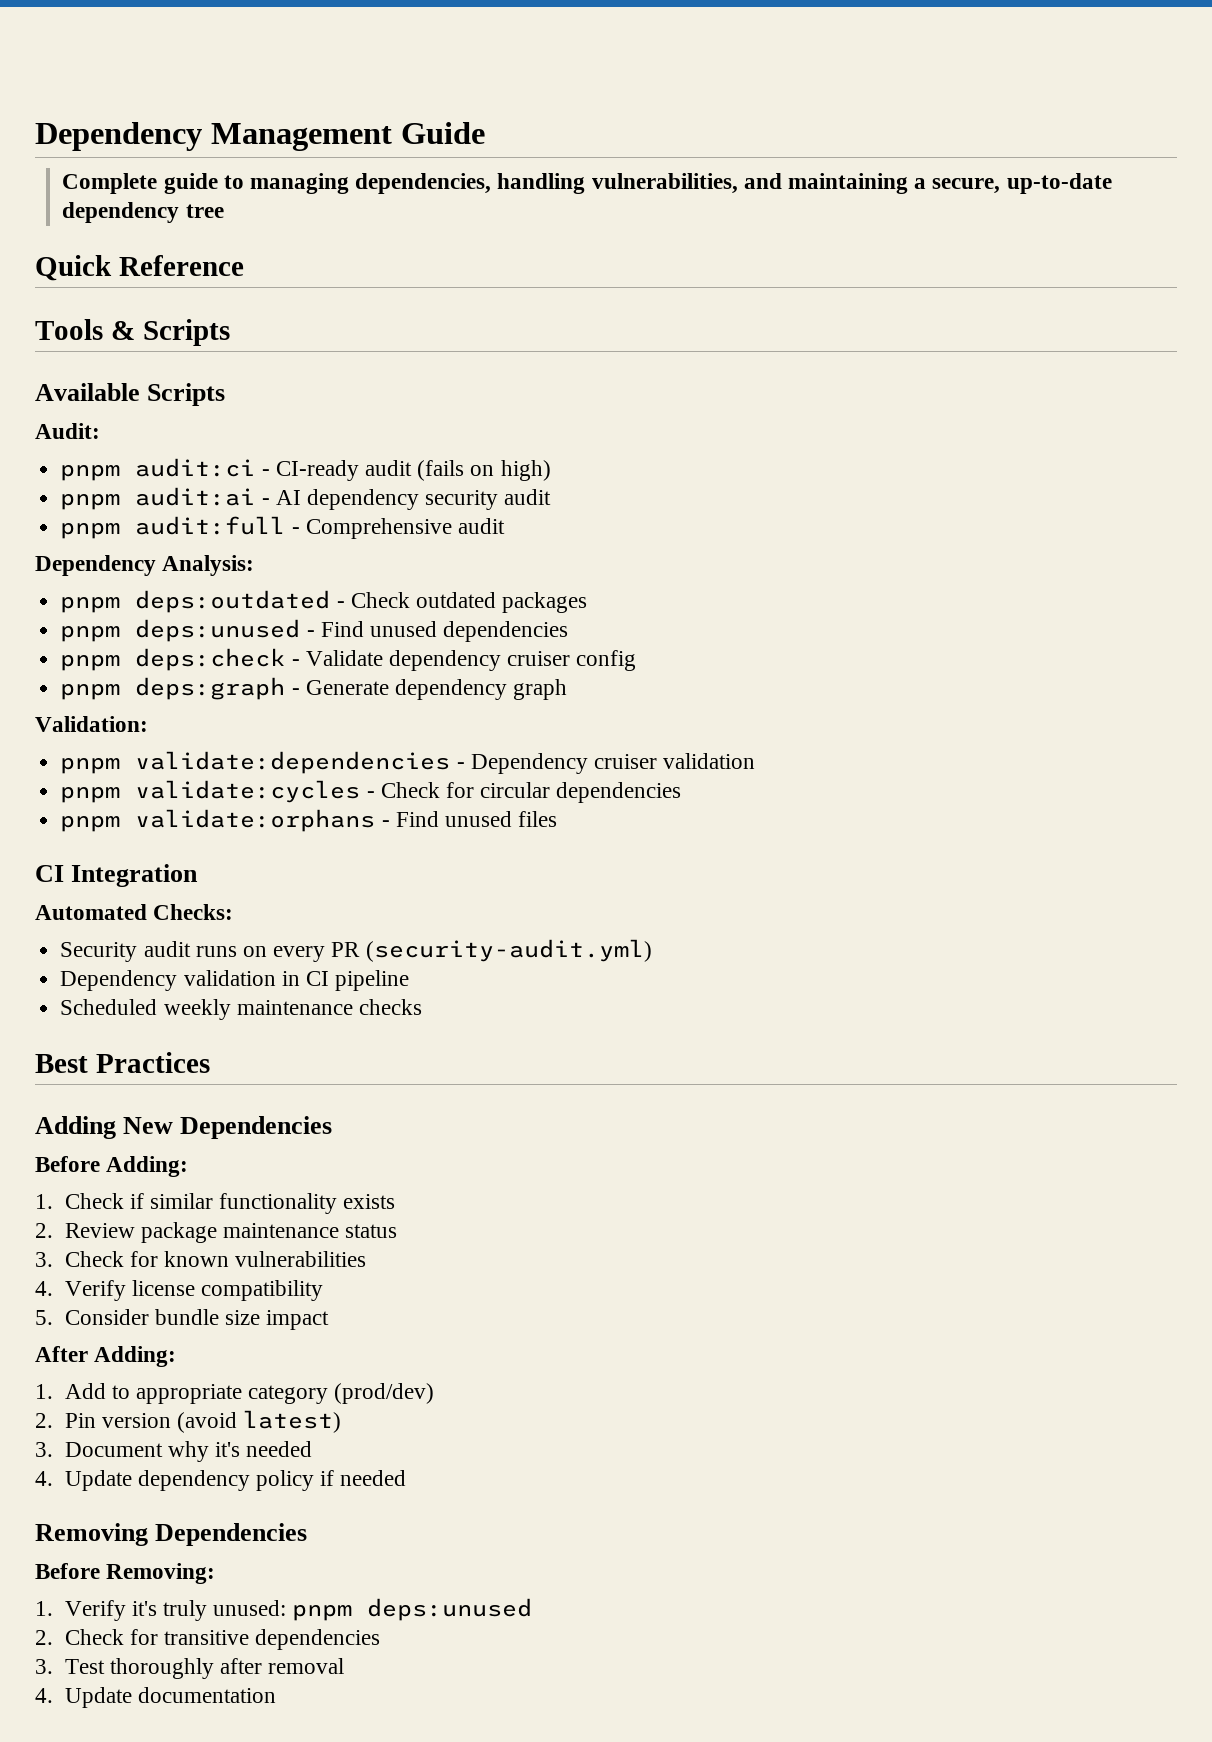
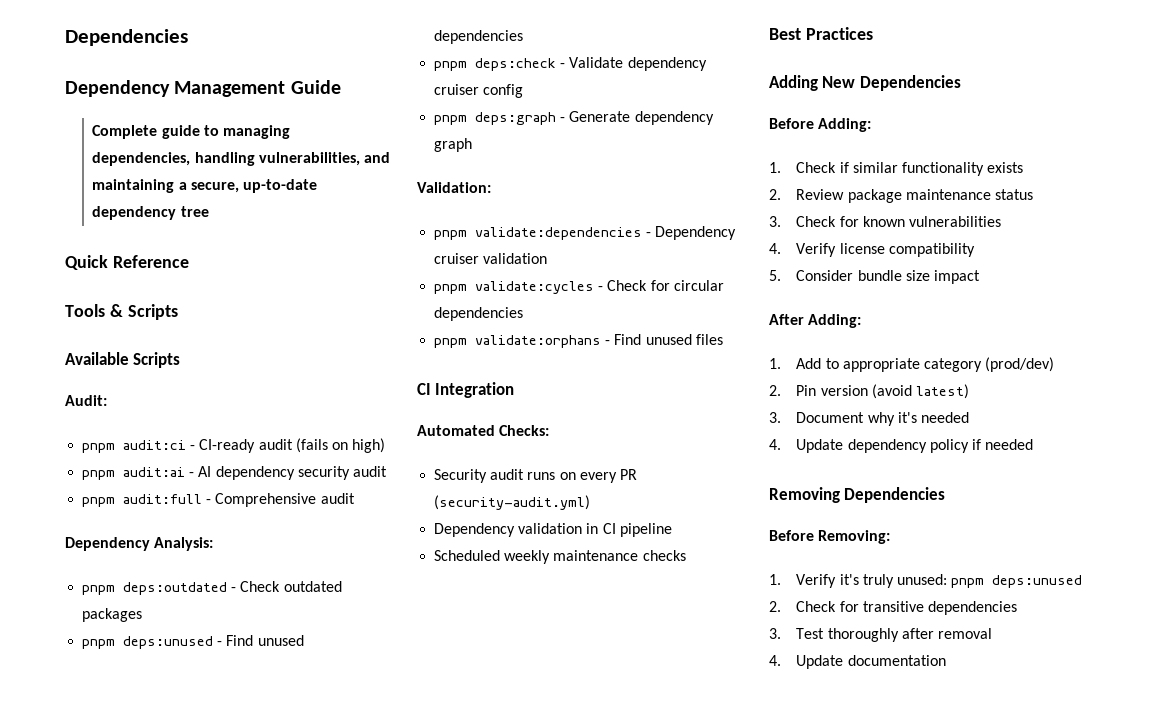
(35, 136) none -> [65,29,188,46] Dependencies //

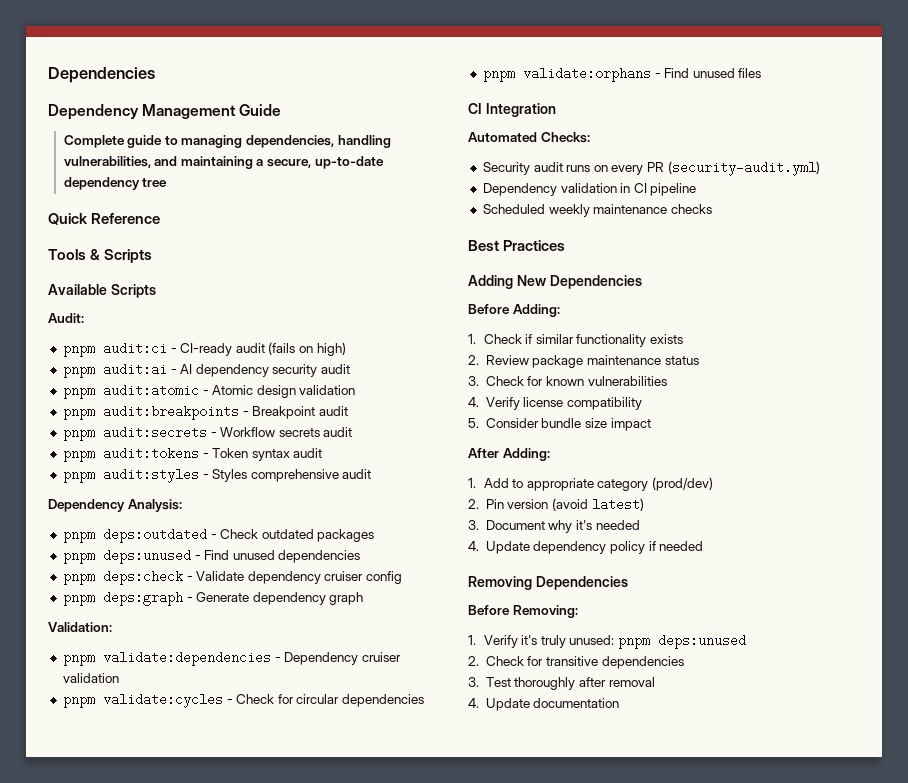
[123,493,317,507] audit:full - Comprehensive -> [102,384,356,398] [62,405,348,420] [62,426,353,441] [62,447,323,462] [62,468,339,483] audit:atomic - Atomic design validation // pnpm audit:breakpoints - Breakpoint audit // pnpm audit:secrets - Workflow secrets audit // pnpm audit:tokens - Token syntax audit // pnpm audit:styles - Styles comprehensive

